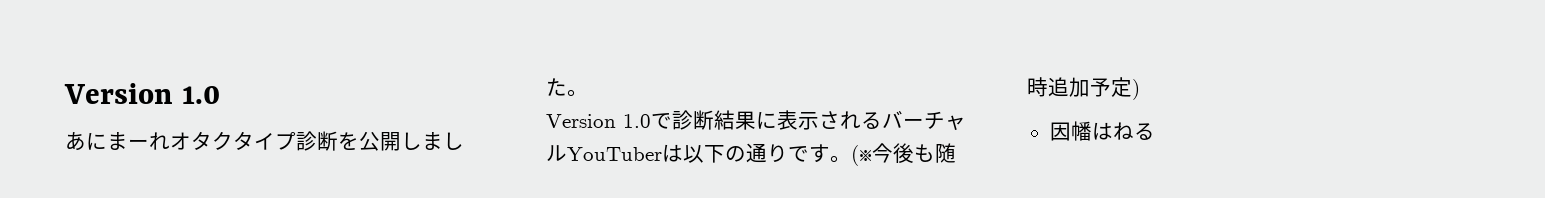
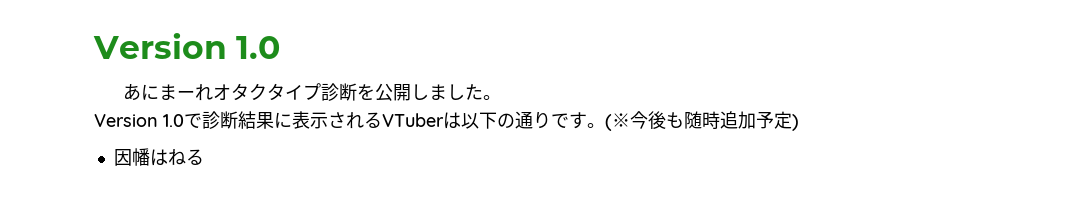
[882,111,966,130] [546,145,662,161] バーチャルYouTuber -> [382,113,444,127] VTuber

